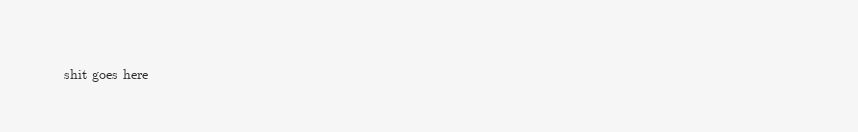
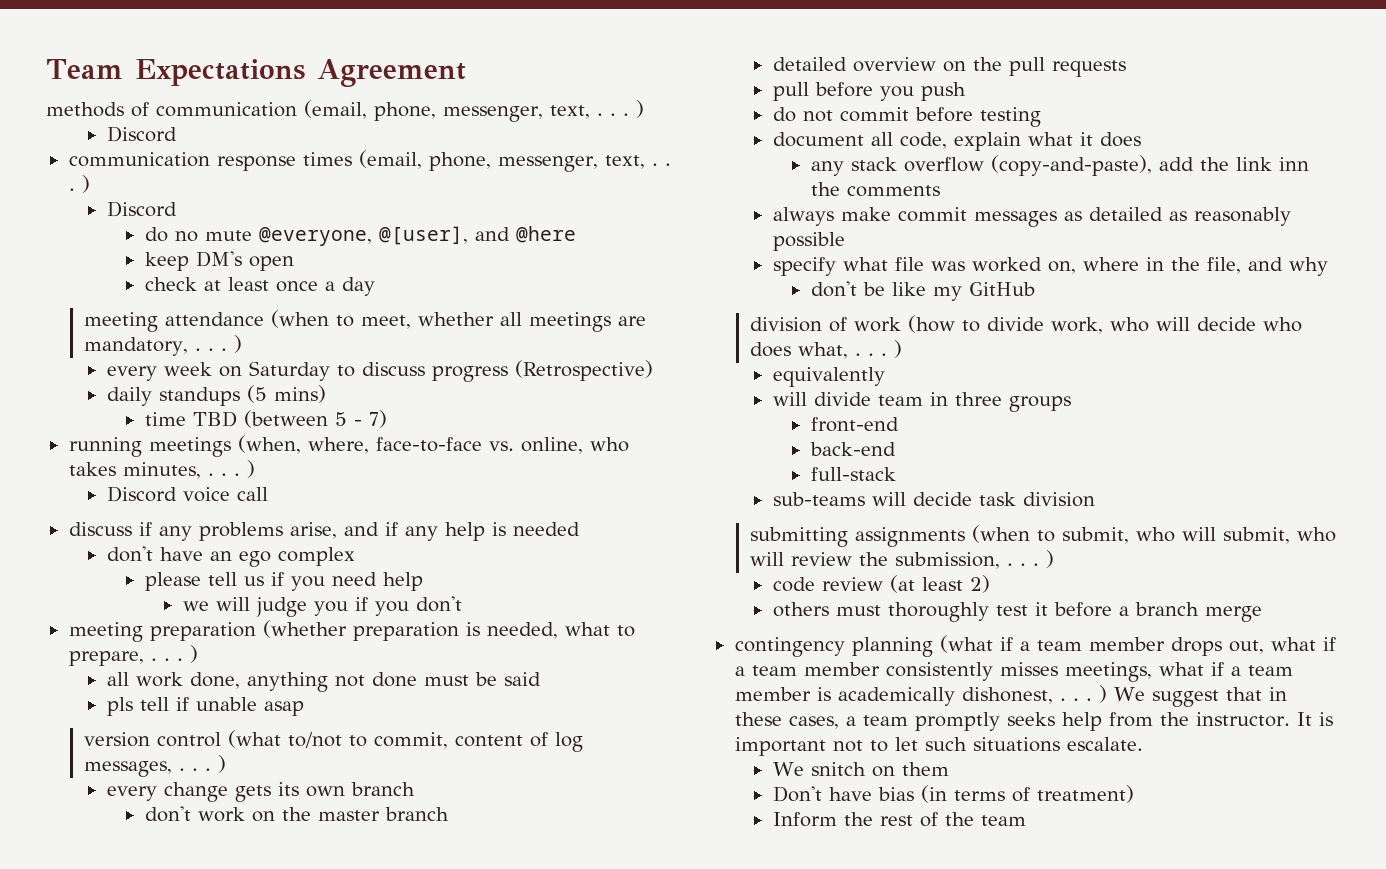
[64,69,148,82] shit goes here -> [46,59,466,87] [46,100,644,122] [106,126,177,142] [68,150,671,172] [68,175,90,193] [106,201,177,217] [144,226,576,246] [144,251,294,271] [144,277,375,296] [84,310,647,332] [84,335,242,356] [106,360,653,382] [106,385,326,406] [144,410,387,428] [68,435,629,457] [68,460,255,479] [106,486,268,502] [68,522,580,541] [106,546,355,567] [144,572,423,591] [182,596,462,617] [68,620,635,642] [68,645,198,666] [106,672,541,692] [106,697,304,716] [84,730,584,752] [84,755,227,777] [106,782,415,802] [144,806,449,822] [772,57,1126,77] [772,82,966,101] [772,107,1041,127] [772,132,1141,151] [810,155,1309,176] [810,182,940,197] [772,207,1291,227] [772,232,845,251] [772,257,1328,276] [810,281,1035,301] [750,315,1303,334] [750,340,903,359] [772,367,885,387] [772,392,1071,412] [810,417,899,432] [809,442,896,456] [810,467,896,481] [772,492,1095,507] [750,525,1337,547] [750,550,1055,569] [772,575,990,593] [772,602,1262,622] [734,635,1336,657] [734,662,1293,682] [734,685,1287,707] [734,712,1333,731] [734,737,1143,756] [772,762,949,777] [772,785,1134,803] [772,812,1026,827] Team Expectations Agreement // methods of communication (email, phone, messenger, text, . . . ) // Discord // communication response times (email, phone, messenger, text, . . . ) // Discord // do no mute @everyone, @[user], and @here // keep DM's open // check at least once a day // meeting attendance (when to meet, whether all meetings are mandatory, . . . ) // every week on Saturday to discuss progress (Retrospective) // daily standups (5 mins) // time TBD (between 5 - 7) // running meetings (when, where, face-to-face vs. online, who takes minutes, . . . ) // Discord voice call // discuss if any problems arise, and if any help is needed // don't have an ego complex // please tell us if you need help // we will judge you if you don't // meeting preparation (whether preparation is needed, what to prepare, . . . ) // all work done, anything not done must be said // pls tell if unable asap // version control (what to/not to commit, content of log messages, . . . ) // every change gets its own branch // don't work on the master branch // detailed overview on the pull requests // pull before you push // do not commit before testing // document all code, explain what it does // any stack overflow (copy-and-paste), add the link inn the comments // always make commit messages as detailed as reasonably possible // specify what file was worked on, where in the file, and why // don't be like my GitHub // division of work (how to divide work, who will decide who does what, . . . ) // equivalently // will divide team in three groups // front-end // back-end // full-stack // sub-teams will decide task division // submitting assignments (when to submit, who will submit, who will review the submission, . . . ) // code review (at least 2) // others must thoroughly test it before a branch merge // contingency planning (what if a team member drops out, what if a team member consistently misses meetings, what if a team member is academically dishonest, . . . ) We suggest that in these cases, a team promptly seeks help from the instructor. It is important not to let such situations escalate. // We snitch on them // Don't have bias (in terms of treatment) // Inform the rest of the team

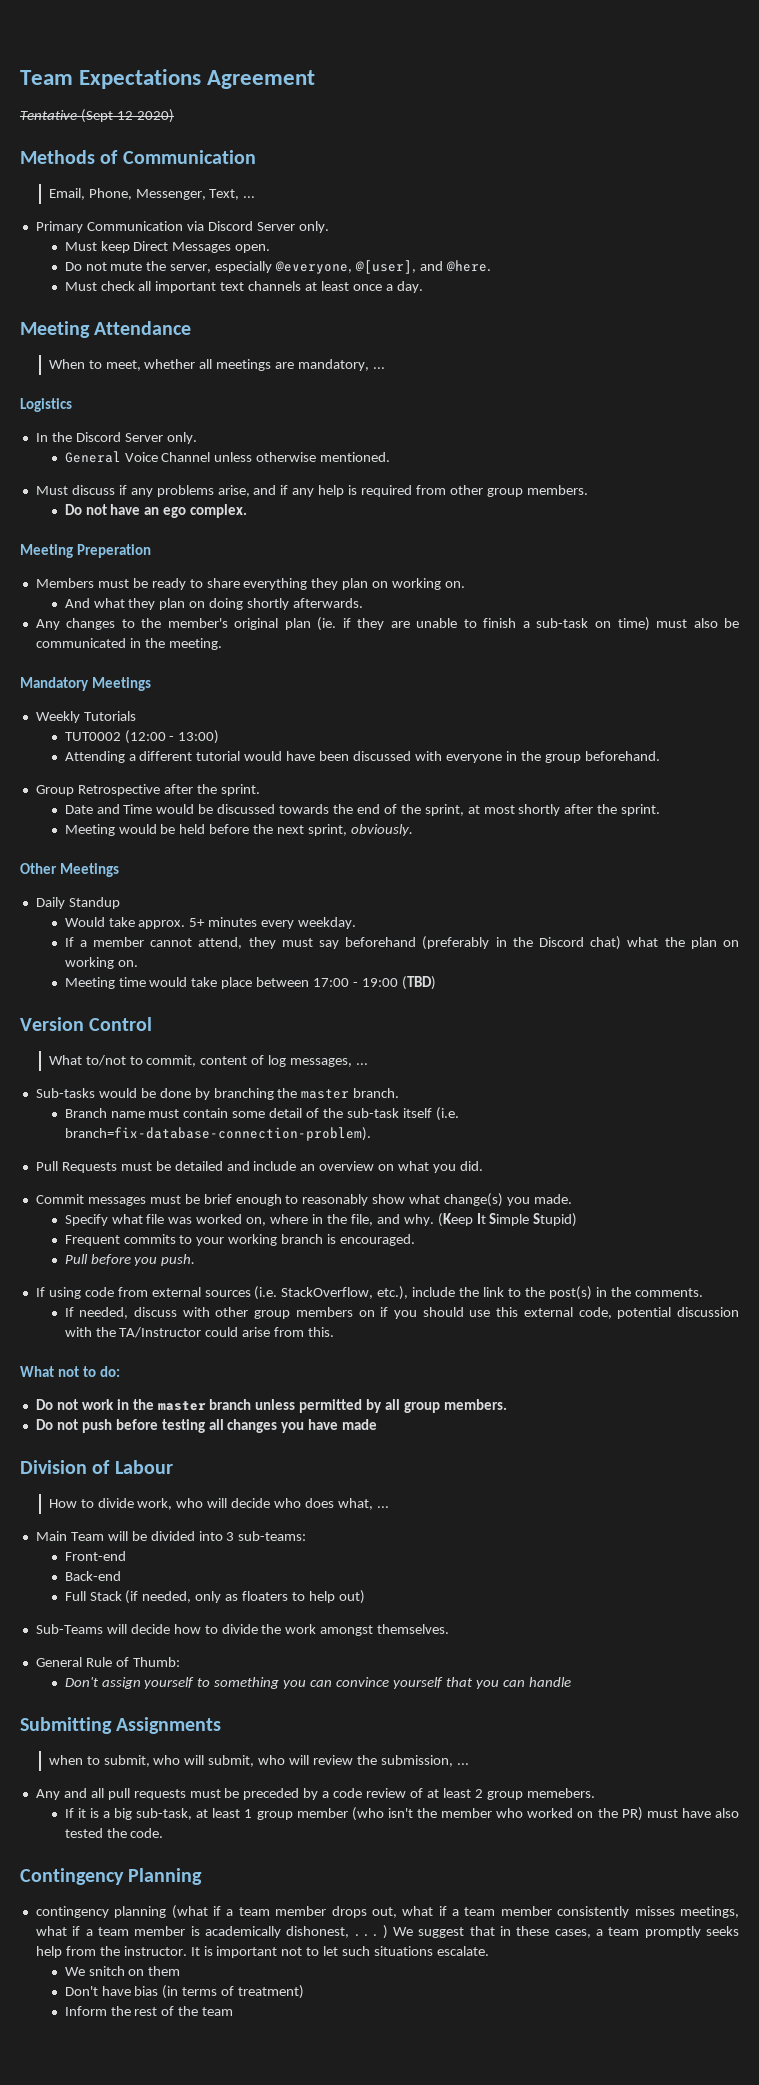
[46,100,644,122] [106,126,177,142] [68,150,671,172] [68,175,90,193] [106,201,177,217] [144,226,576,246] [144,251,294,271] [144,277,375,296] [84,310,330,332] methods of communication (email, phone, messenger, text, . . . ) // Discord // communication response times (email, phone, messenger, text, . . . ) // Discord // do no mute @everyone, @[user], and @here // keep DM's open // check at least once a day // meeting attendance (when -> [20,109,174,123] [20,150,256,164] [48,188,256,200] [35,221,329,233] [64,241,271,253] [64,260,491,274] [64,281,423,293] [20,321,192,338] [48,359,85,369] Tentative (Sept 12 2020) // Methods of Communication // Email, Phone, Messenger, Text, ... // Primary Communication via Discord Server only. // Must keep Direct Messages open. // Do not mute the server, especially @everyone, @[user], and @here. // Must check all important text channels at least once a day. // Meeting Attendance // When
[194,335,242,353] [106,360,653,382] [106,385,326,406] [144,410,387,428] [68,435,629,457] [68,460,255,479] [106,486,268,502] . . . ) // every week on Saturday to discuss progress (Retrospective) // daily standups (5 mins) // time TBD (between 5 - 7) // running meetings (when, where, face-to-face vs. online, who takes minutes, . . . ) // Discord voice call // -> [372,367,385,369] [20,398,72,412] [35,432,197,444] [64,451,391,463] [35,486,68,495] ... // Logistics // In the Discord Server only. // General Voice Channel unless otherwise mentioned. // Must
[512,522,580,536] [106,546,355,567] [144,572,423,591] [182,596,462,617] [68,620,635,642] [68,645,198,666] [106,672,541,692] [106,697,304,716] [84,730,282,748] needed // don't have an ego complex // please tell us if you need help // we will judge you if you don't // meeting preparation (whether preparation is needed, what to prepare, . . . ) // all work done, anything not done must be said // pls tell if unable asap // version control (what -> [361,485,588,497] [64,504,248,518] [20,544,151,558] [35,578,466,590] [64,598,364,610] [35,617,740,631] [35,638,222,650] [20,677,151,691] [35,711,136,723] [64,730,220,744] [64,751,660,763] [35,784,260,796] [64,804,661,816] [64,824,413,836] [20,863,119,877] [35,897,120,909] [64,917,357,929] [64,936,739,950] [64,957,138,969] [64,976,436,990] [20,1017,153,1031] [48,1055,82,1065] required from other group members. // Do not have an ego complex. // Meeting Preperation // Members must be ready to share everything they plan on working on. // And what they plan on doing shortly afterwards. // Any changes to the member's original plan (ie. if they are unable to finish a sub-task on time) must also be communicated in the meeting. // Mandatory Meetings // Weekly Tutorials // TUT0002 (12:00 - 13:00) // Attending a different tutorial would have been discussed with everyone in the group beforehand. // Group Retrospective after the sprint. // Date and Time would be discussed towards the end of the sprint, at most shortly after the sprint. // Meeting would be held before the next sprint, obviously. // Other Meetings // Daily Standup // Would take approx. 5+ minutes every weekday. // If a member cannot attend, they must say beforehand (preferably in the Discord chat) what the plan on working on. // Meeting time would take place between 17:00 - 19:00 (TBD) // Version Control // What
[179,755,227,773] [106,782,415,802] [144,806,449,822] [772,57,1126,77] [772,82,966,101] [772,107,1041,127] [772,132,1141,151] [810,155,1309,176] [810,182,940,197] [772,207,1291,227] [772,232,845,251] [772,257,836,276] . . . ) // every change gets its own branch // don't work on the master branch // detailed overview on the pull requests // pull before you push // do not commit before testing // document all code, explain what it does // any stack overflow (copy-and-paste), add the link inn the comments // always make commit messages as detailed as reasonably possible // specify -> [355,1063,368,1065] [35,1088,400,1100] [64,1107,459,1121] [64,1127,371,1141] [35,1161,483,1173] [35,1193,572,1207] [64,1214,108,1226] ... // Sub-tasks would be done by branching the master branch. // Branch name must contain some detail of the sub-task itself (i.e. branch=fix-database-connection-problem). // Pull Requests must be detailed and include an overview on what you did. // Commit messages must be brief enough to reasonably show what change(s) you made. // Specify
[1288,257,1328,276] [810,281,1035,301] [750,315,956,333] why // don't be like my GitHub // division of work (how -> [403,1213,578,1227] [64,1234,416,1246] [64,1254,196,1266] [35,1286,703,1300] [64,1307,739,1319] [64,1327,335,1338] [20,1366,120,1377] [35,1399,507,1413] [35,1419,378,1433] [20,1460,173,1474] [48,1499,77,1508] why. (Keep It Simple Stupid) // Frequent commits to your working branch is encouraged. // Pull before you push. // If using code from external sources (i.e. StackOverflow, etc.), include the link to the post(s) in the comments. // If needed, discuss with other group members on if you should use this external code, potential discussion with the TA/Instructor could arise from this. // What not to do: // Do not work in the master branch unless permitted by all group members. // Do not push before testing all changes you have made // Division of Labour // How
[855,340,903,358] [772,367,885,387] [772,392,1071,412] [810,417,899,432] [809,442,896,456] [810,467,896,481] [772,492,1095,507] [750,525,1031,547] . . . ) // equivalently // will divide team in three groups // front-end // back-end // full-stack // sub-teams will decide task division // submitting assignments (when -> [376,1506,389,1508] [35,1531,307,1541] [64,1551,126,1561] [64,1571,121,1581] [64,1590,365,1604] [35,1624,450,1636] [35,1657,180,1667] [64,1677,571,1689] [20,1717,222,1734] [48,1755,83,1765] ... // Main Team will be divided into 3 sub-teams: // Front-end // Back-end // Full Stack (if needed, only as floaters to help out) // Sub-Teams will decide how to divide the work amongst themselves. // General Rule of Thumb: // Don't assign yourself to something you can convince yourself that you can handle // Submitting Assignments // when
[1007,550,1055,568] [772,575,990,593] [772,602,1262,622] . . . ) // code review (at least 2) // others must thoroughly test it before a branch merge -> [456,1763,469,1765] [35,1788,595,1800] [64,1807,739,1821] [64,1828,164,1838] [20,1868,203,1885] ... // Any and all pull requests must be preceded by a code review of at least 2 group memebers. // If it is a big sub-task, at least 1 group member (who isn't the member who worked on the PR) must have also tested the code. // Contingency Planning

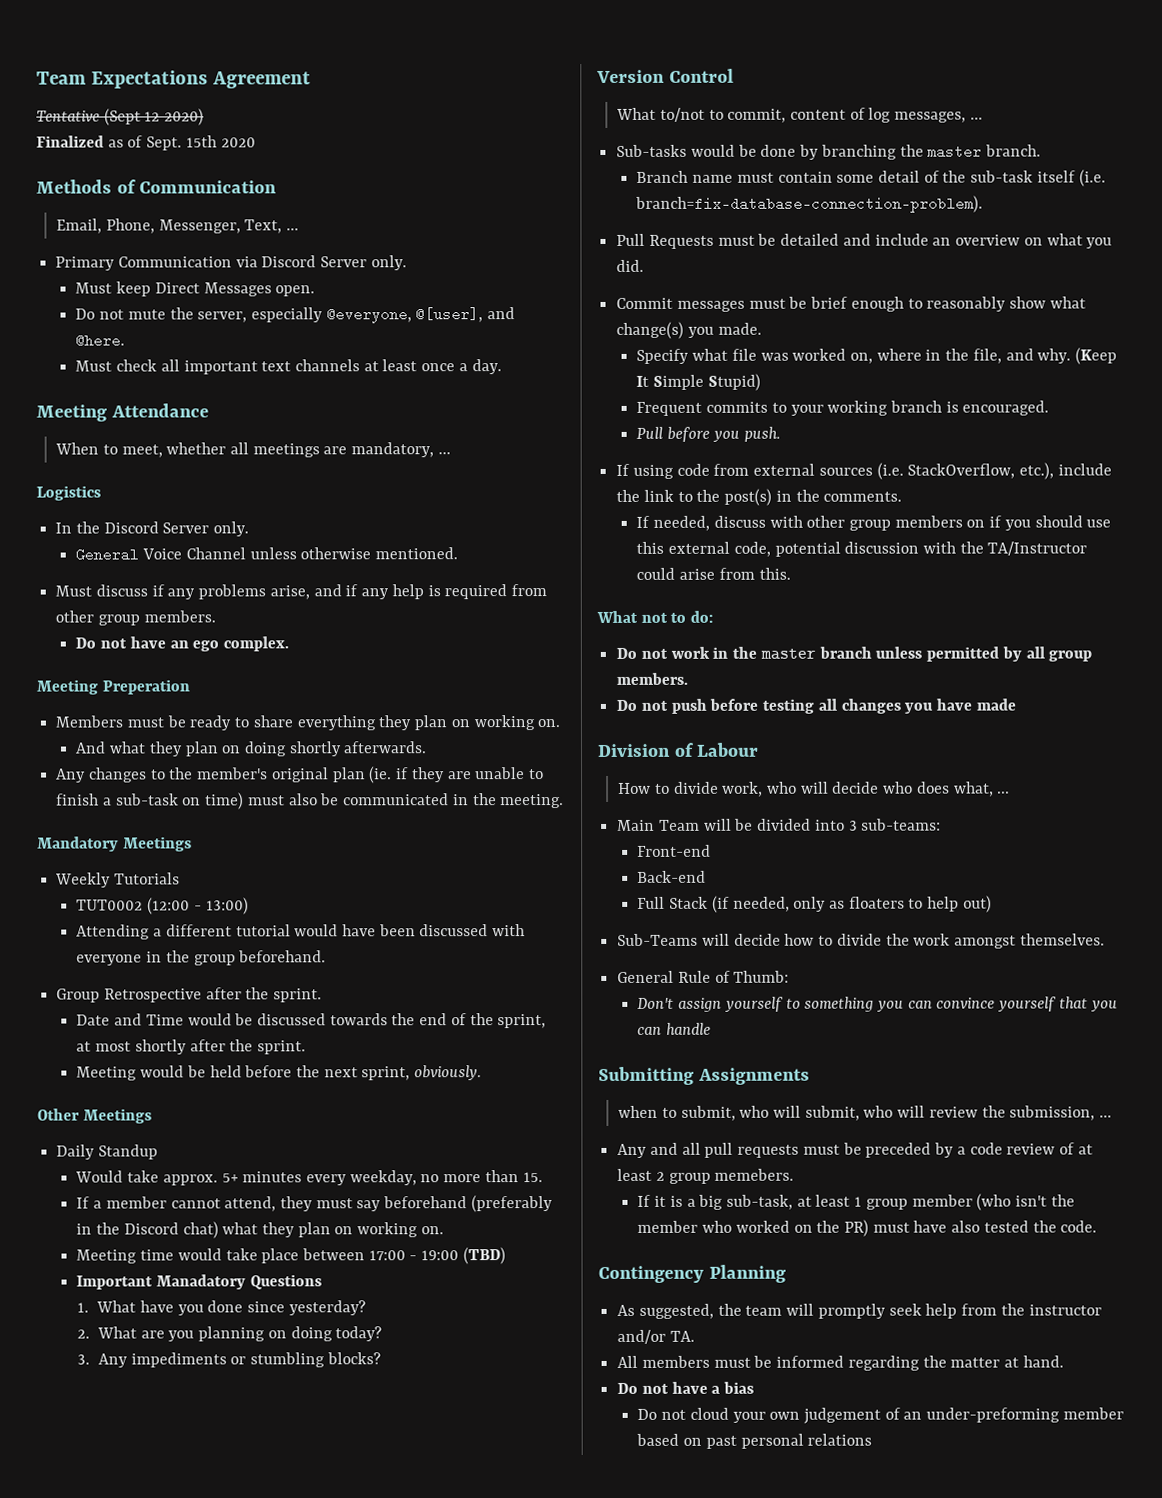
(174, 116) none -> [36,135,256,151] // Finalized as of Sept. 15th 2020
[298,917,357,929] weekday. -> [349,1170,543,1186] weekday, no more than 15.
[664,937,685,947] the -> [261,1222,295,1238] they
(436, 983) none -> [76,1274,322,1290] [77,1300,366,1316] [77,1326,383,1342] [77,1352,381,1368] // Important Manadatory Questions // 1. What have you done since yesterday? // 2. What are you planning on doing today? // 3. Any impediments or stumbling blocks?
[35,1905,739,1919] [35,1925,740,1939] [35,1946,489,1958] [64,1966,181,1976] [64,1985,305,1999] [64,2006,234,2016] contingency planning (what if a team member drops out, what if a team member consistently misses meetings, what if a team member is academically dishonest, . . . ) We suggest that in these cases, a team promptly seeks help from the instructor. It is important not to let such situations escalate. // We snitch on them // Don't have bias (in terms of treatment) // Inform the rest of the team -> [617,1303,1102,1319] [617,1329,695,1344] [617,1355,1064,1371] [617,1381,755,1394] [637,1407,1124,1424] [636,1433,873,1449] As suggested, the team will promptly seek help from the instructor and/or TA. // All members must be informed regarding the matter at hand. // Do not have a bias // Do not cloud your own judgement of an under-preforming member based on past personal relations

